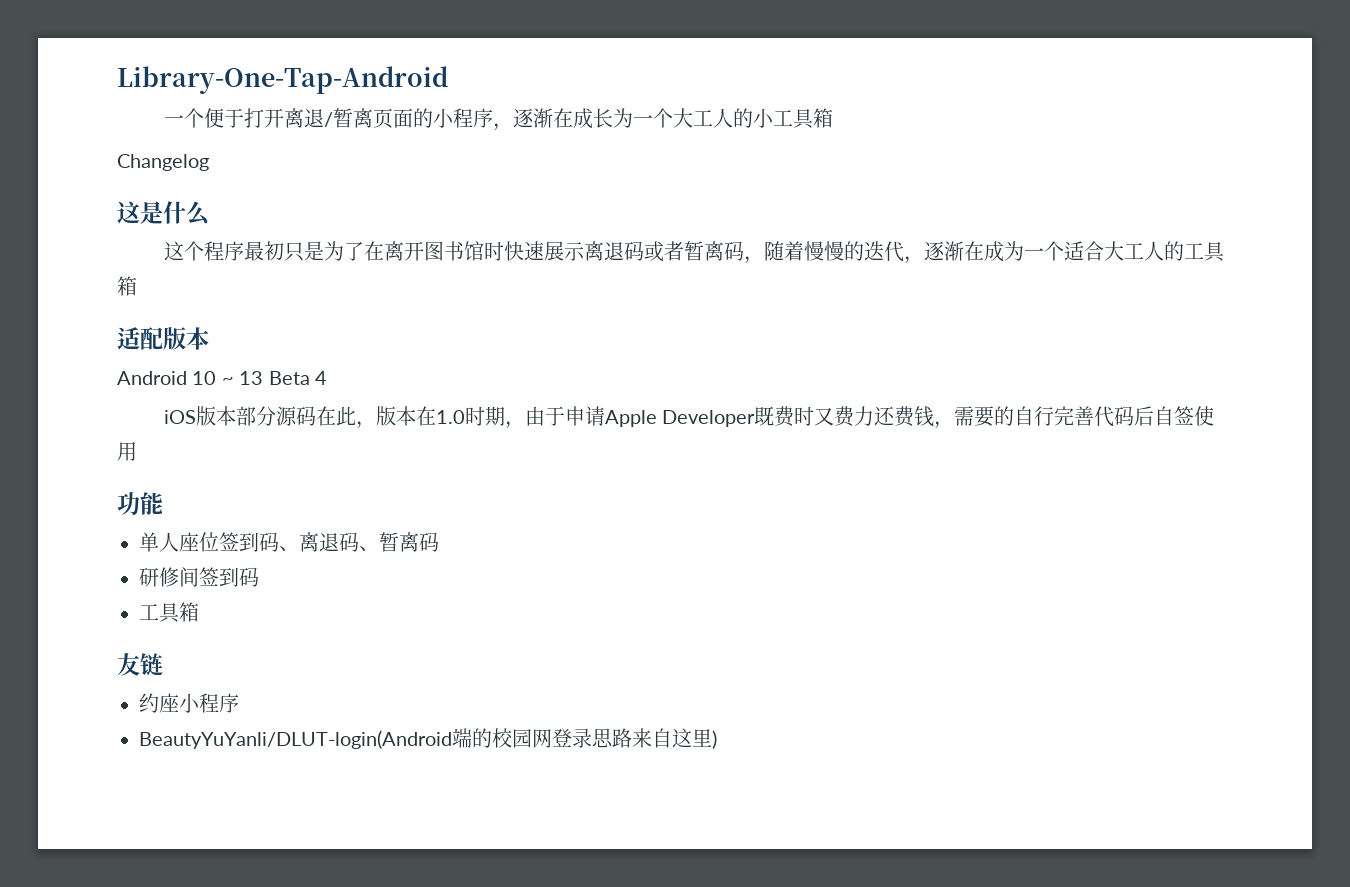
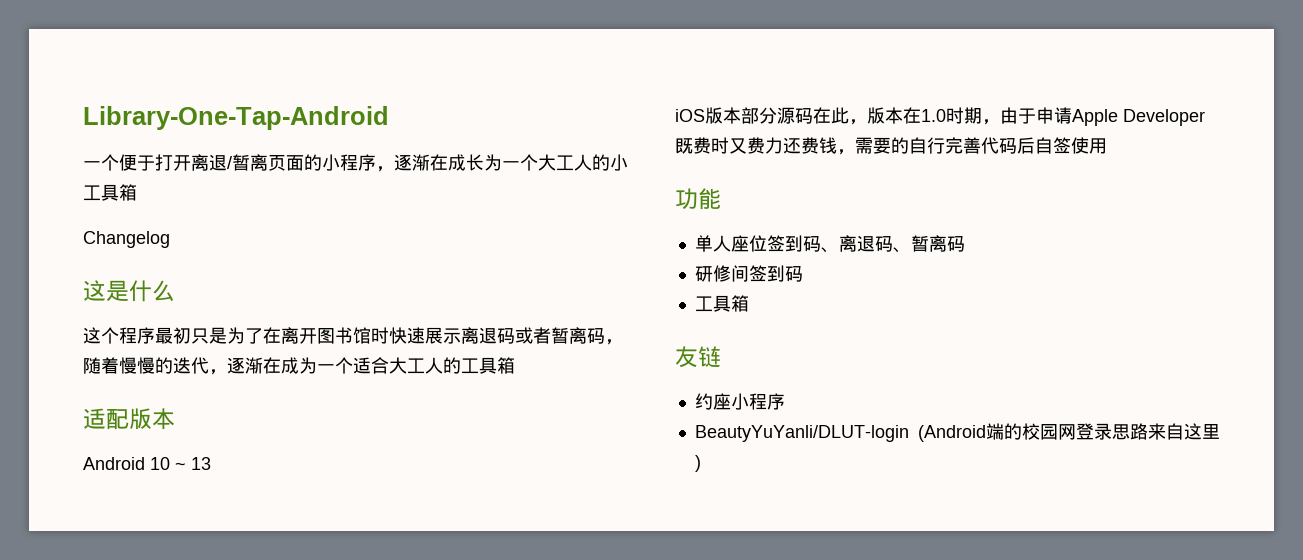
[268,371,327,385] Beta 4 -> (211, 463) none
[139,730,452,749] BeautyYuYanli/DLUT-login(Android -> [694,425,986,442] BeautyYuYanli/DLUT-login (Android

